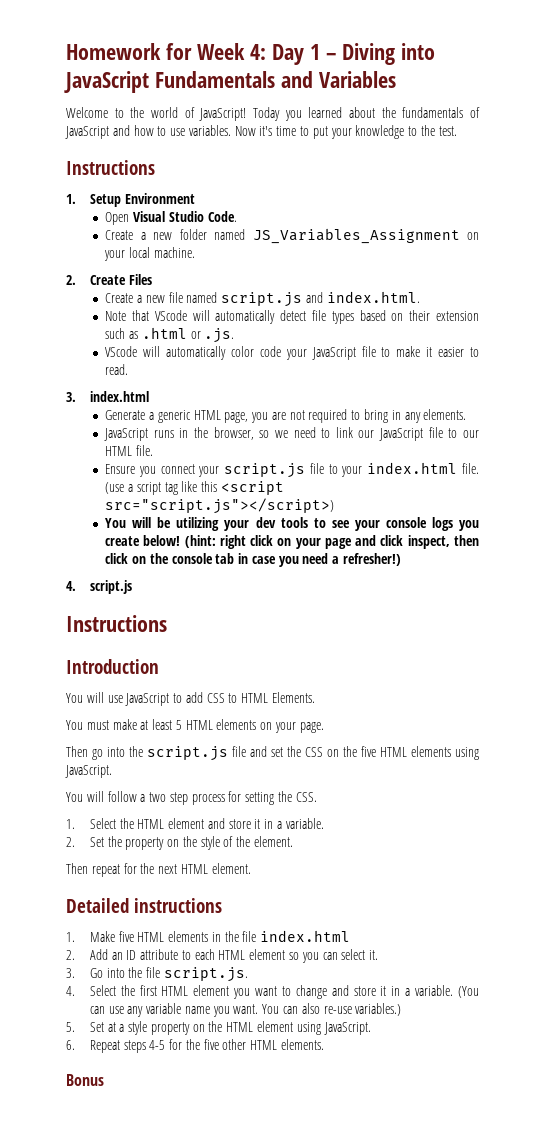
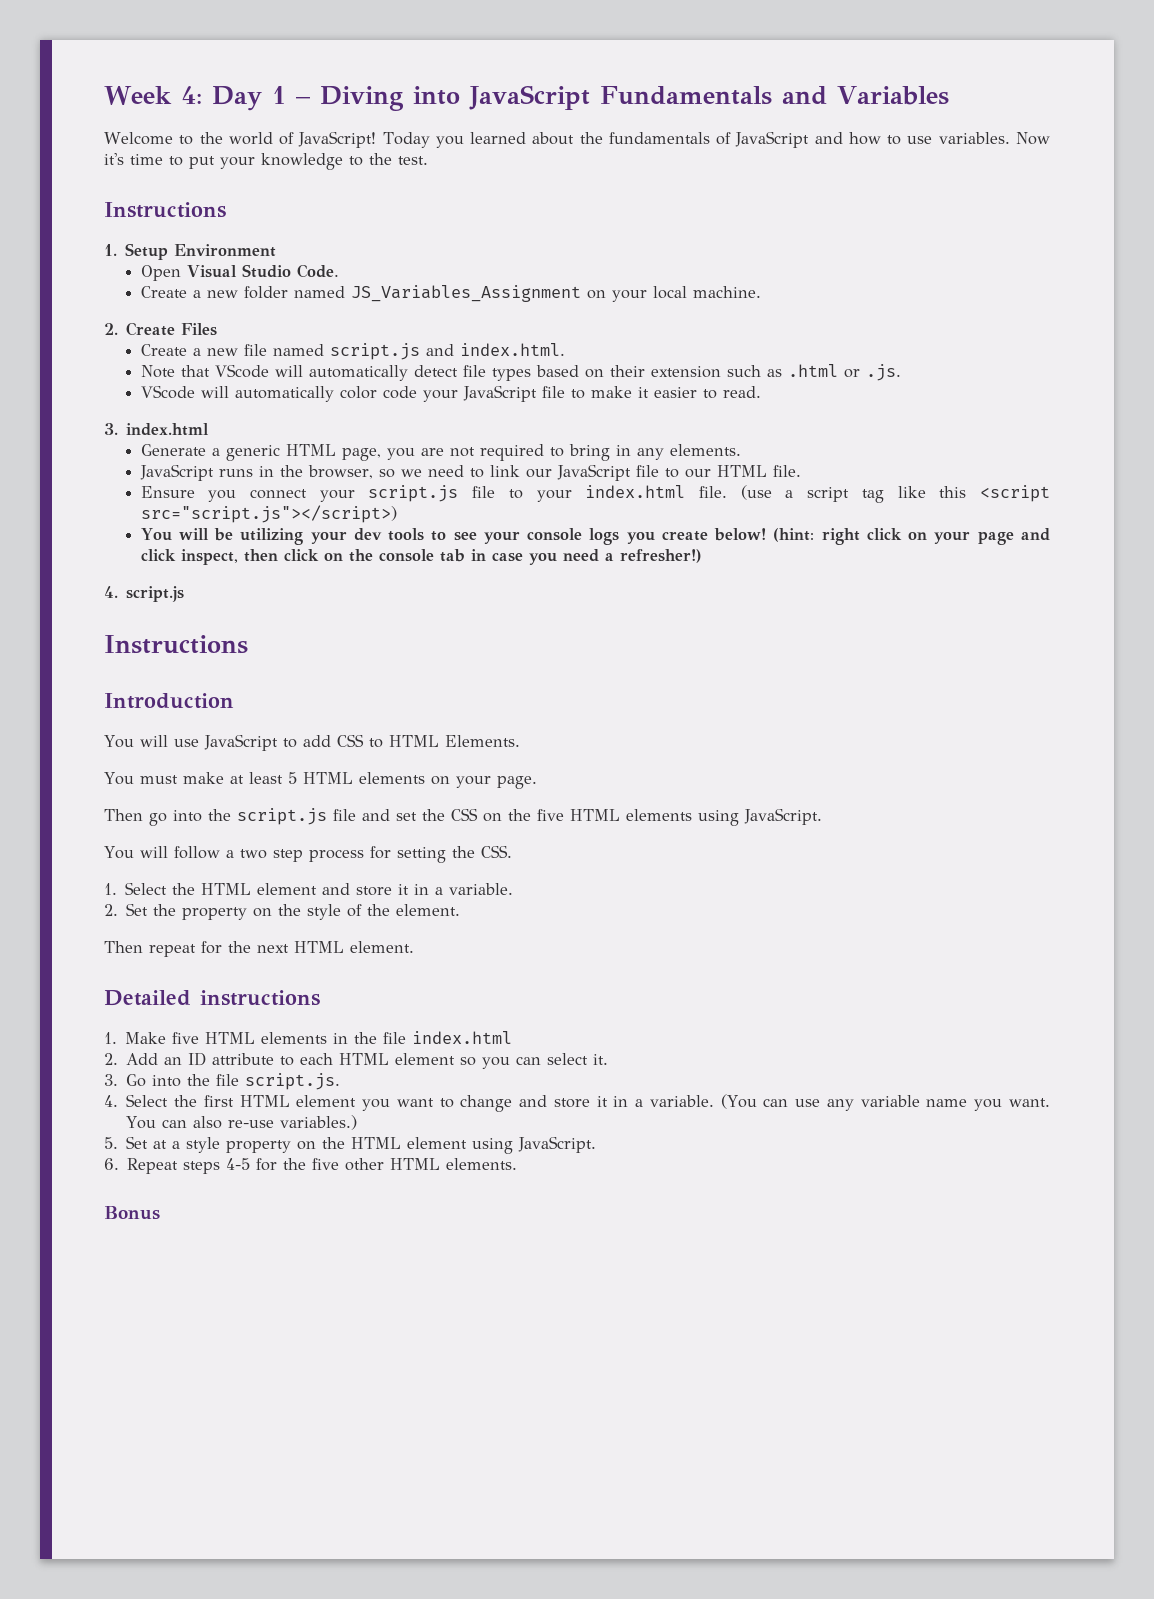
[66,43,192,60] Homework for -> (104, 95) none

